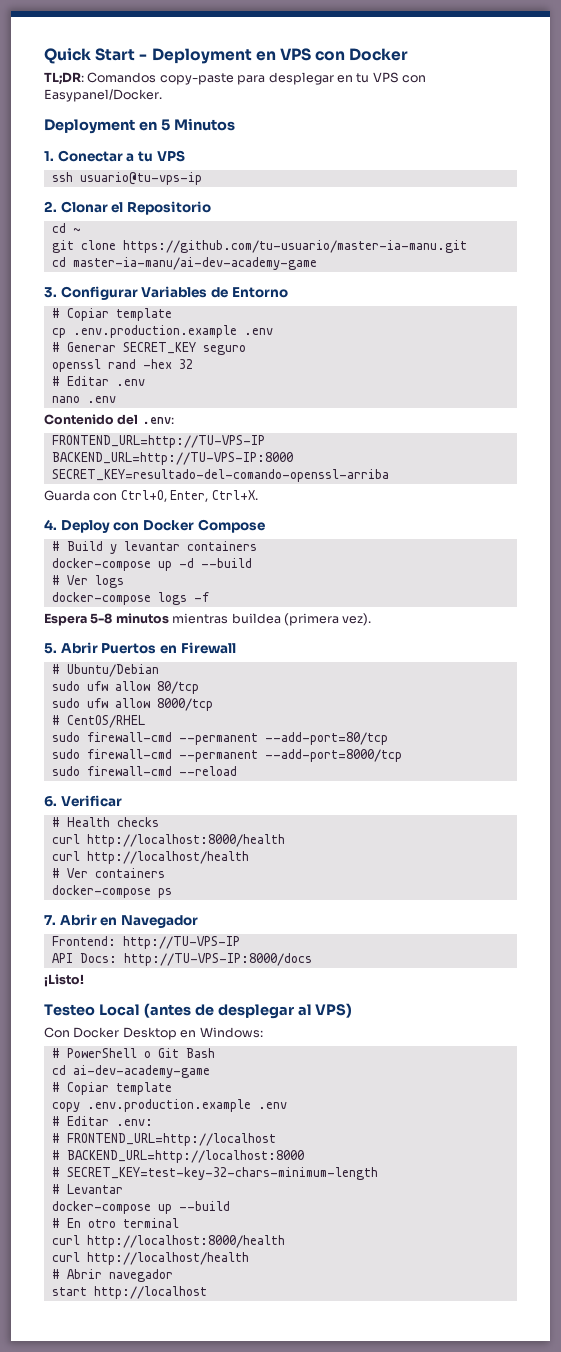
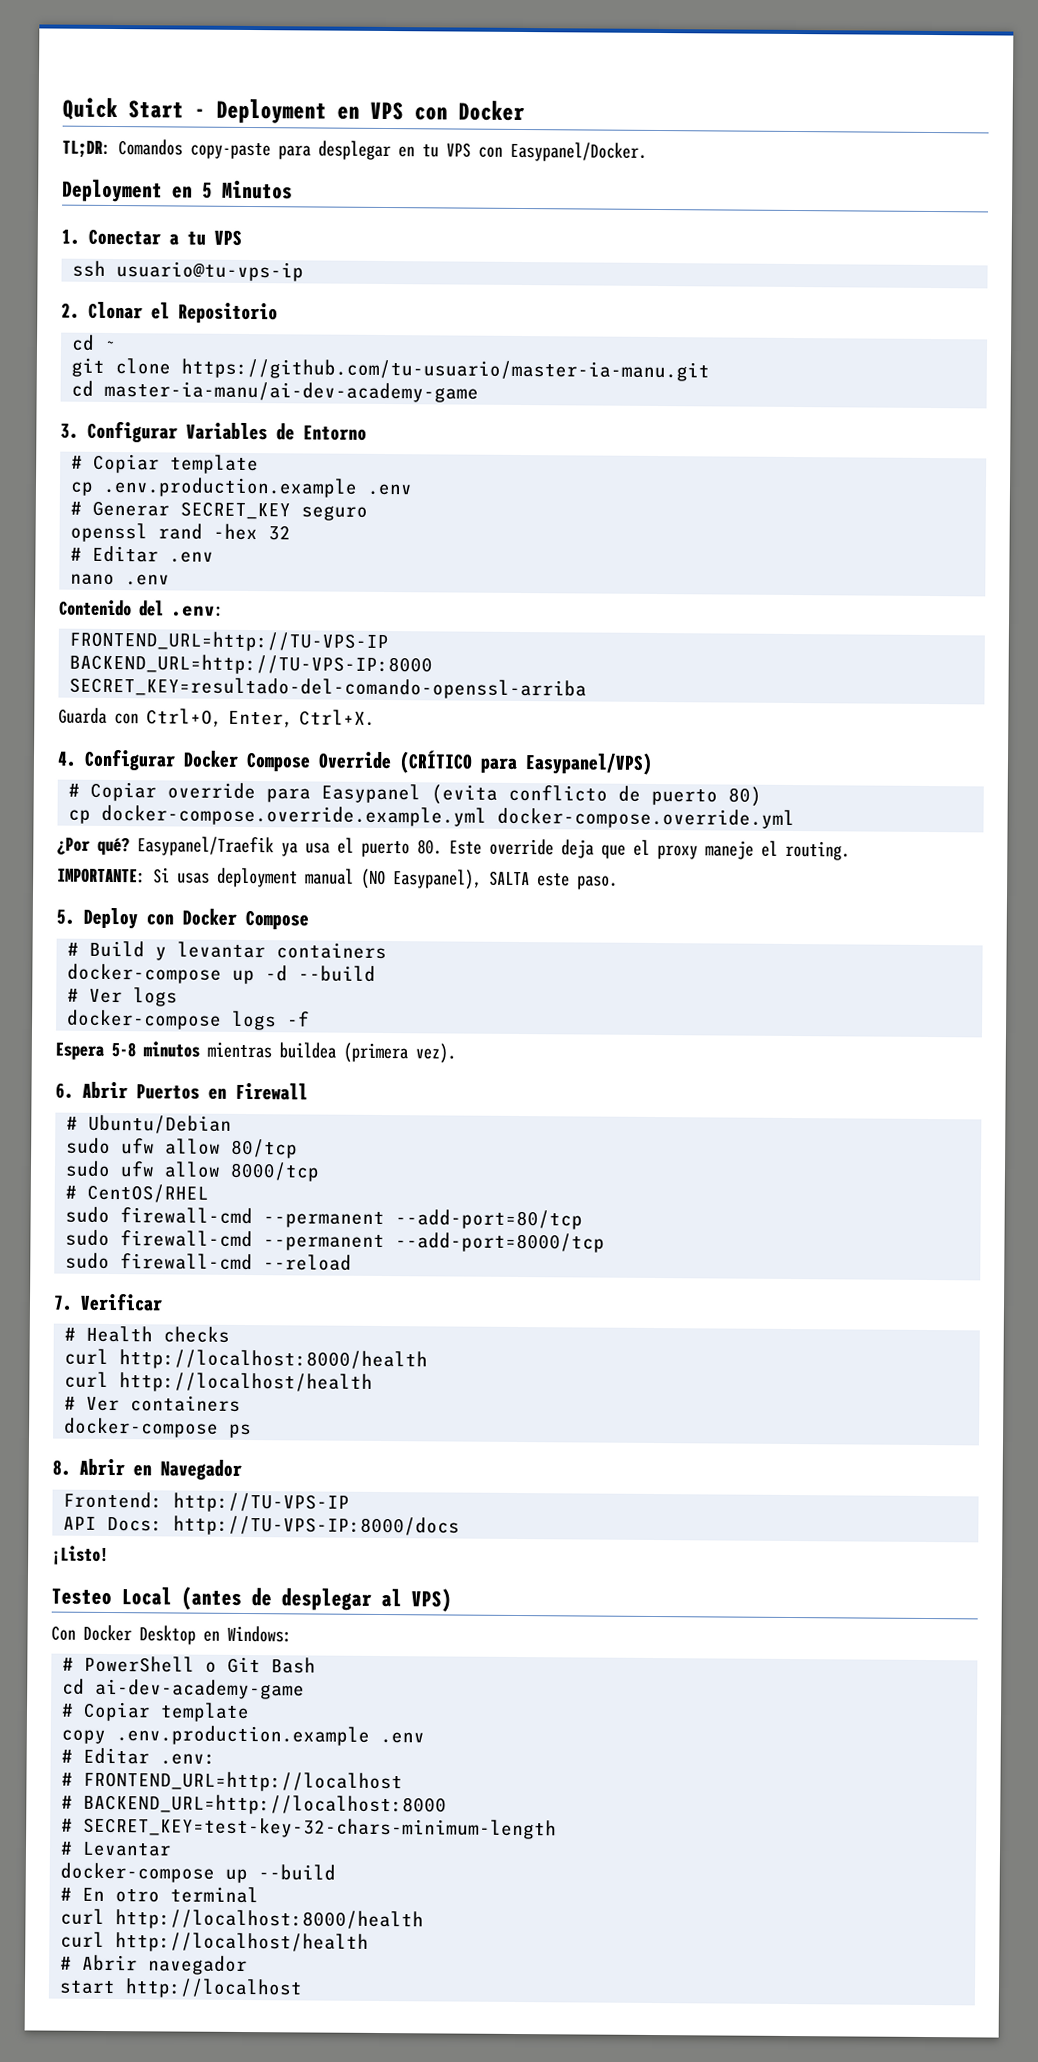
(57, 524) none -> [84,748,653,775] [68,781,763,807] [68,804,796,830] [57,836,850,861] [57,867,618,890] [56,909,75,925] Configurar Docker Compose Override (CRÍTICO para Easypanel/VPS) // # Copiar override para Easypanel (evita conflicto de puerto 80) // cp docker-compose.override.example.yml docker-compose.override.yml // ¿Por qué? Easypanel/Traefik ya usa el puerto 80. Este override deja que el proxy maneje el routing. // IMPORTANTE: Si usas deployment manual (NO Easypanel), SALTA este paso. // 5.
[44,643,57,654] 5. -> [55,1082,74,1099] 6.
[44,796,57,807] 6. -> [53,1295,73,1311] 7.
[44,915,56,925] 7. -> [52,1459,71,1476] 8.

